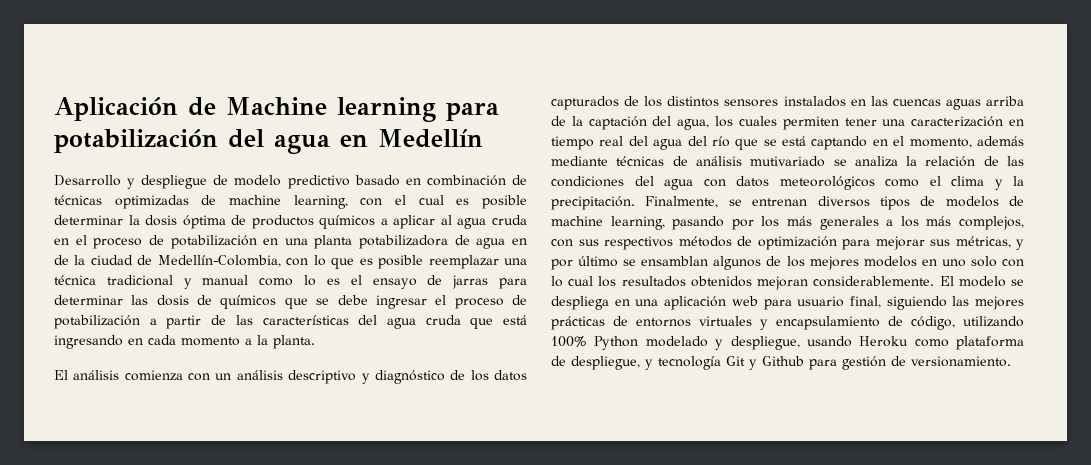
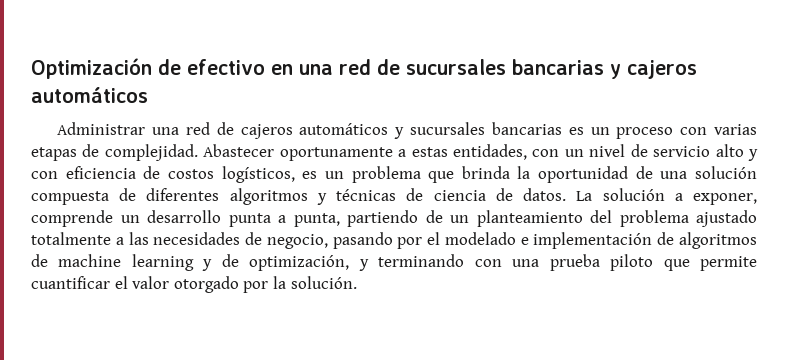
[54,97,499,122] [54,129,483,154] [54,175,527,189] [54,195,527,209] [54,215,527,229] [54,235,527,249] [54,255,527,269] [54,275,527,289] [54,295,527,309] [54,315,527,329] [54,335,315,349] [54,370,528,384] [551,96,1024,110] [551,116,1024,130] [551,136,1024,150] [551,156,1024,167] [551,176,1024,190] [551,196,1024,210] [551,216,1024,230] [551,236,1024,250] [551,256,1024,270] [551,276,1024,290] [551,296,1024,310] [551,316,1024,330] [551,336,1024,350] [551,356,1011,370] Aplicación de Machine learning para potabilización del agua en Medellín // Desarrollo y despliegue de modelo predictivo basado en combinación de técnicas optimizadas de machine learning, con el cual es posible determinar la dosis óptima de productos químicos a aplicar al agua cruda en el proceso de potabilización en una planta potabilizadora de agua en de la ciudad de Medellín-Colombia, con lo que es posible reemplazar una técnica tradicional y manual como lo es el ensayo de jarras para determinar las dosis de químicos que se debe ingresar el proceso de potabilización a partir de las características del agua cruda que está ingresando en cada momento a la planta. // El análisis comienza con un análisis descriptivo y diagnóstico de los datos capturados de los distintos sensores instalados en las cuencas aguas arriba de la captación del agua, los cuales permiten tener una caracterización en tiempo real del agua del río que se está captando en el momento, además mediante técnicas de análisis mutivariado se analiza la relación de las condiciones del agua con datos meteorológicos como el clima y la precipitación. Finalmente, se entrenan diversos tipos de modelos de machine learning, pasando por los más generales a los más complejos, con sus respectivos métodos de optimización para mejorar sus métricas, y por último se ensamblan algunos de los mejores modelos en uno solo con lo cual los resultados obtenidos mejoran considerablemente. El modelo se despliega en una aplicación web para usuario final, siguiendo las mejores prácticas de entornos virtuales y encapsulamiento de código, utilizando 100% Python modelado y despliegue, usando Heroku como plataforma de despliegue, y tecnología Git y Github para gestión de versionamiento. -> [31,58,697,79] [31,87,148,103] [57,122,757,139] [31,144,759,161] [31,166,757,183] [31,188,757,205] [31,210,757,227] [31,232,757,249] [31,254,757,271] [31,276,357,293] Optimización de efectivo en una red de sucursales bancarias y cajeros automáticos // Administrar una red de cajeros automáticos y sucursales bancarias es un proceso con varias etapas de complejidad. Abastecer oportunamente a estas entidades, con un nivel de servicio alto y con eficiencia de costos logísticos, es un problema que brinda la oportunidad de una solución compuesta de diferentes algoritmos y técnicas de ciencia de datos. La solución a exponer, comprende un desarrollo punta a punta, partiendo de un planteamiento del problema ajustado totalmente a las necesidades de negocio, pasando por el modelado e implementación de algoritmos de machine learning y de optimización, y terminando con una prueba piloto que permite cuantificar el valor otorgado por la solución.

